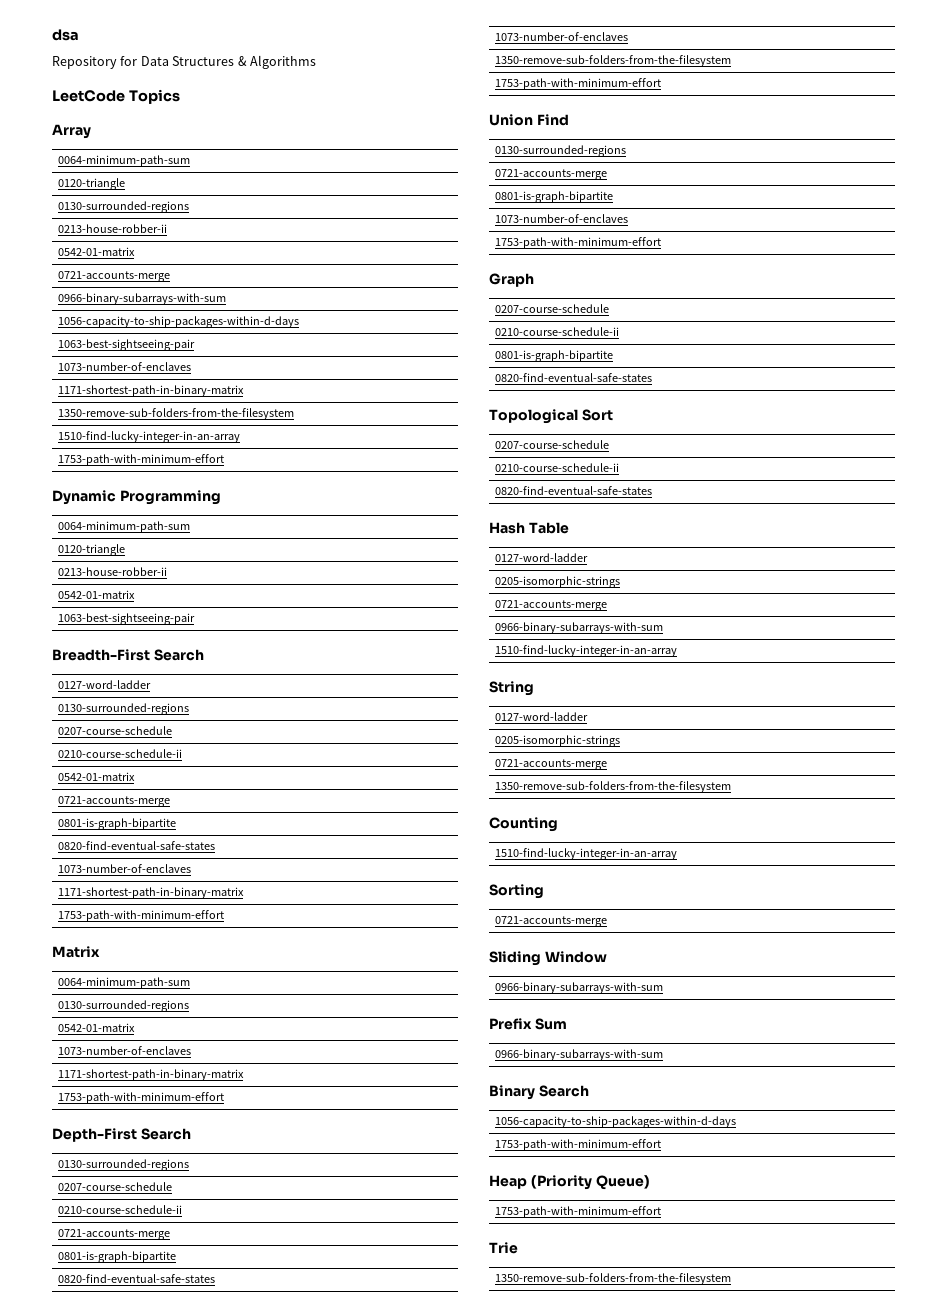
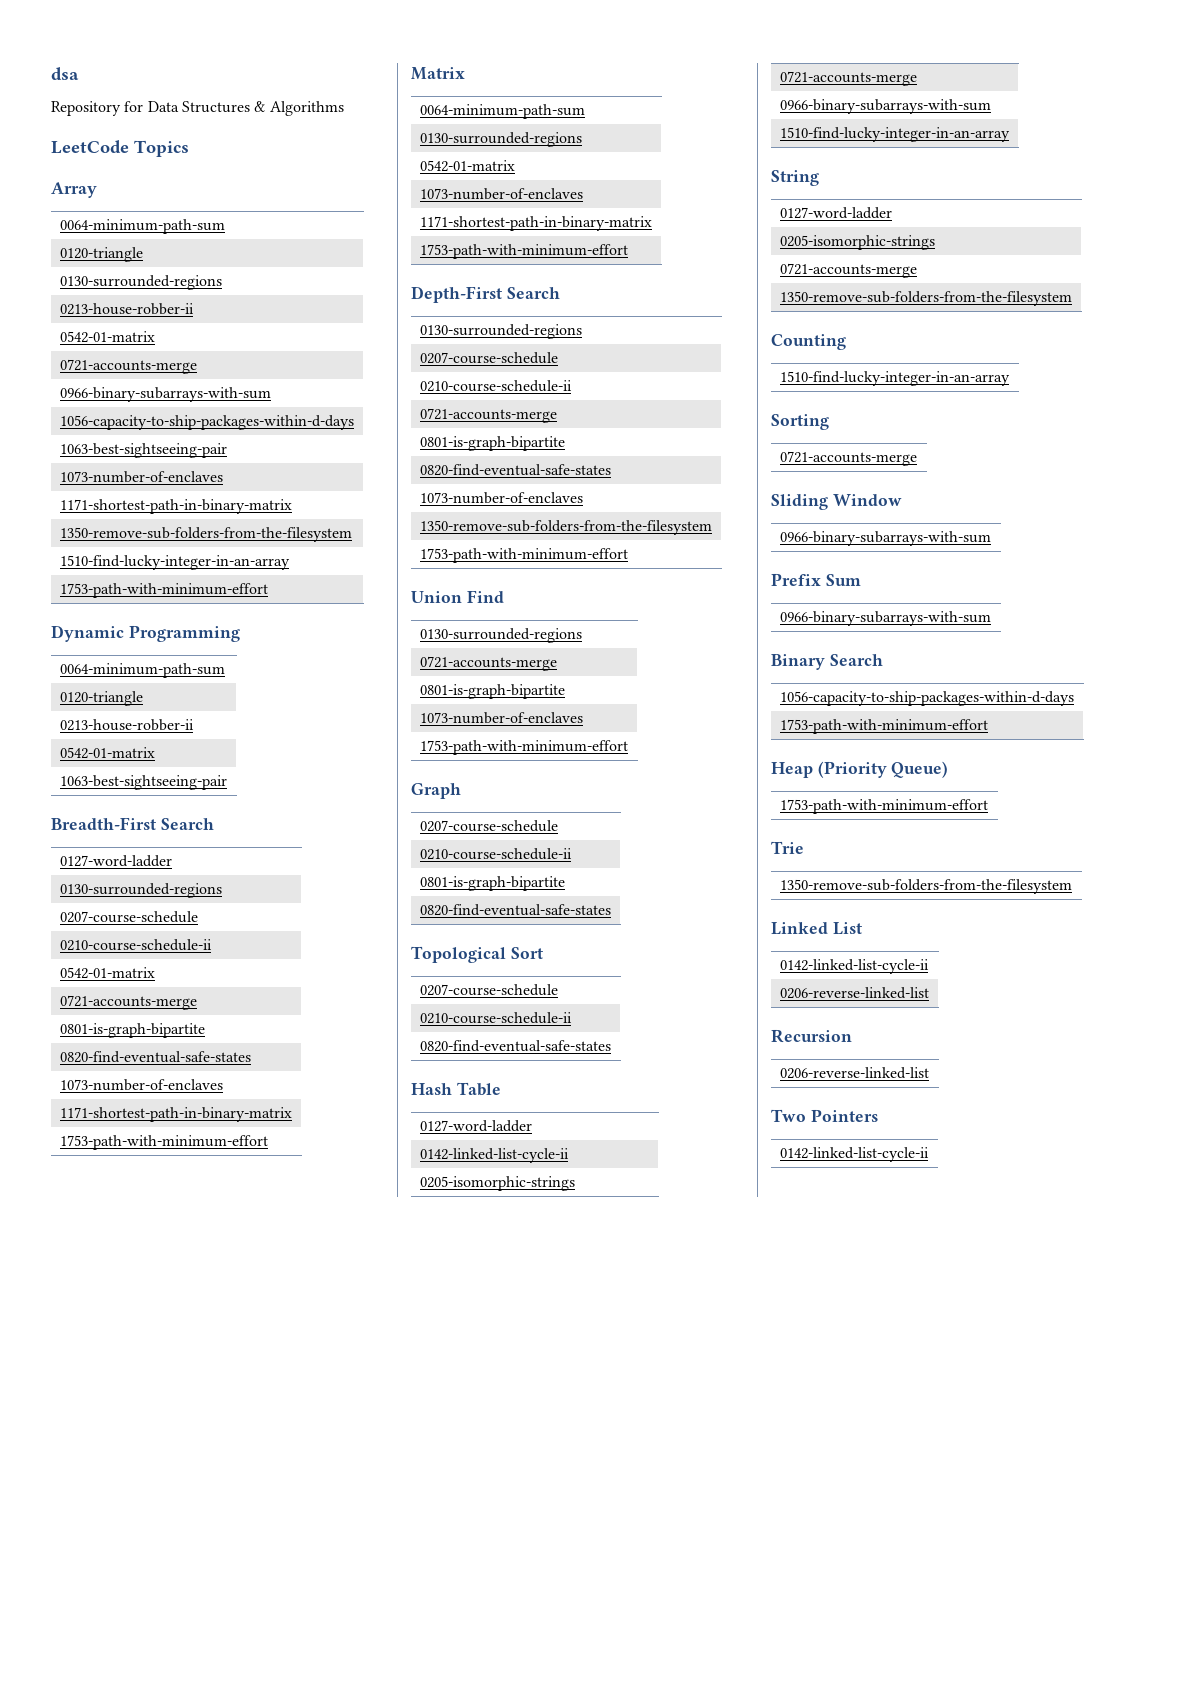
(589, 557) none -> [419,1148,569,1163] // 0142-linked-list-cycle-ii
(732, 1279) none -> [771,922,862,935] [779,959,929,974] [779,987,929,999] [771,1029,852,1043] [779,1067,929,1079] [771,1109,878,1122] [779,1147,929,1162] // Linked List // 0142-linked-list-cycle-ii // 0206-reverse-linked-list // Recursion // 0206-reverse-linked-list // Two Pointers // 0142-linked-list-cycle-ii

